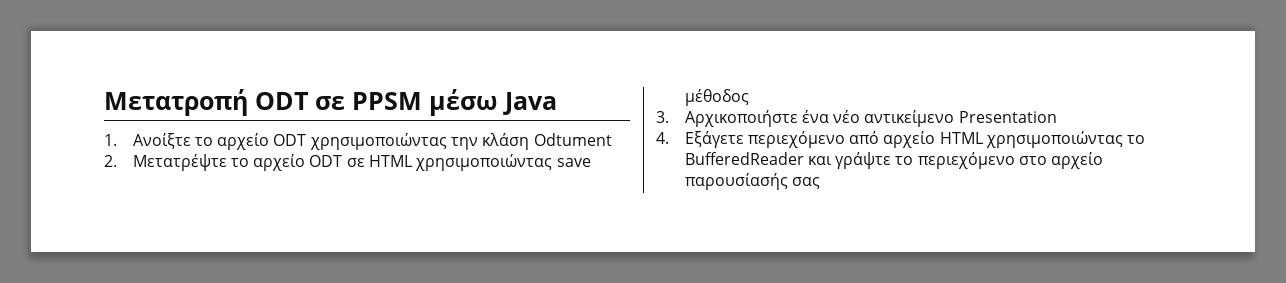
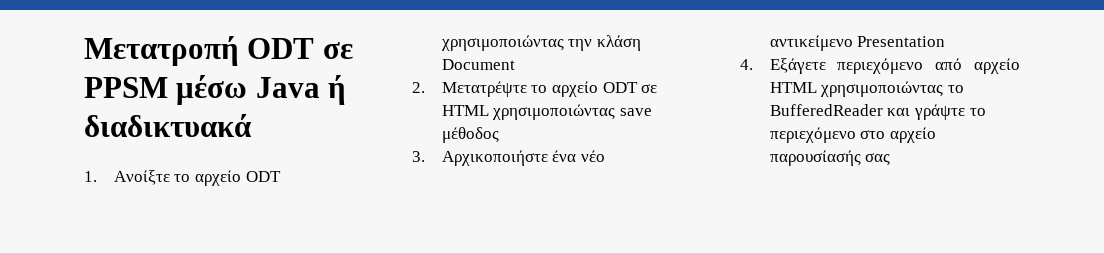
(557, 103) none -> [328,75,347,105] [84,114,251,137] ή διαδικτυακά
[533,133,612,146] Odtument -> [441,59,515,70] Document

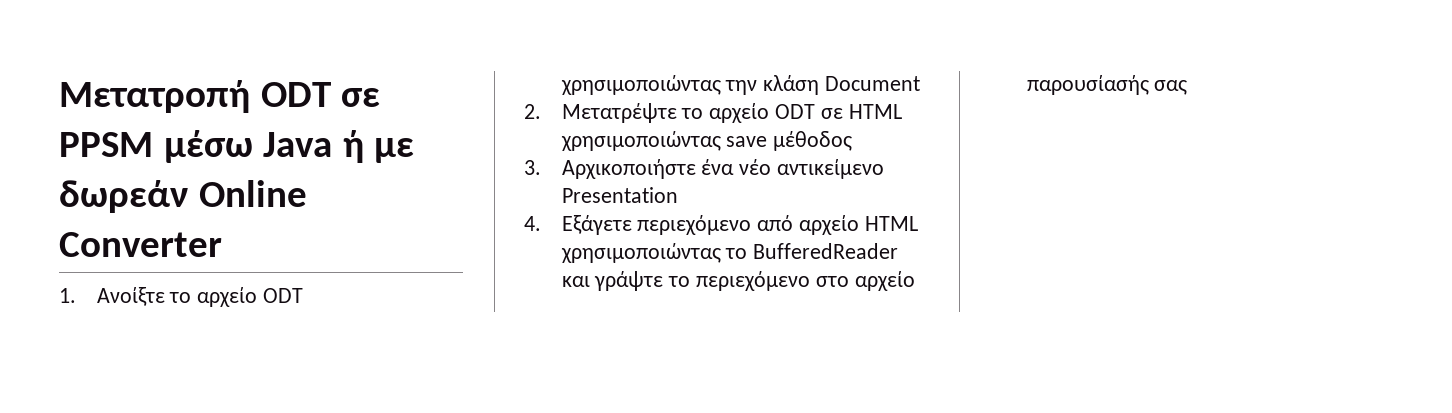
[84,114,251,137] διαδικτυακά -> [374,138,415,163] [59,180,307,213] [59,232,222,257] με δωρεάν Online Converter

